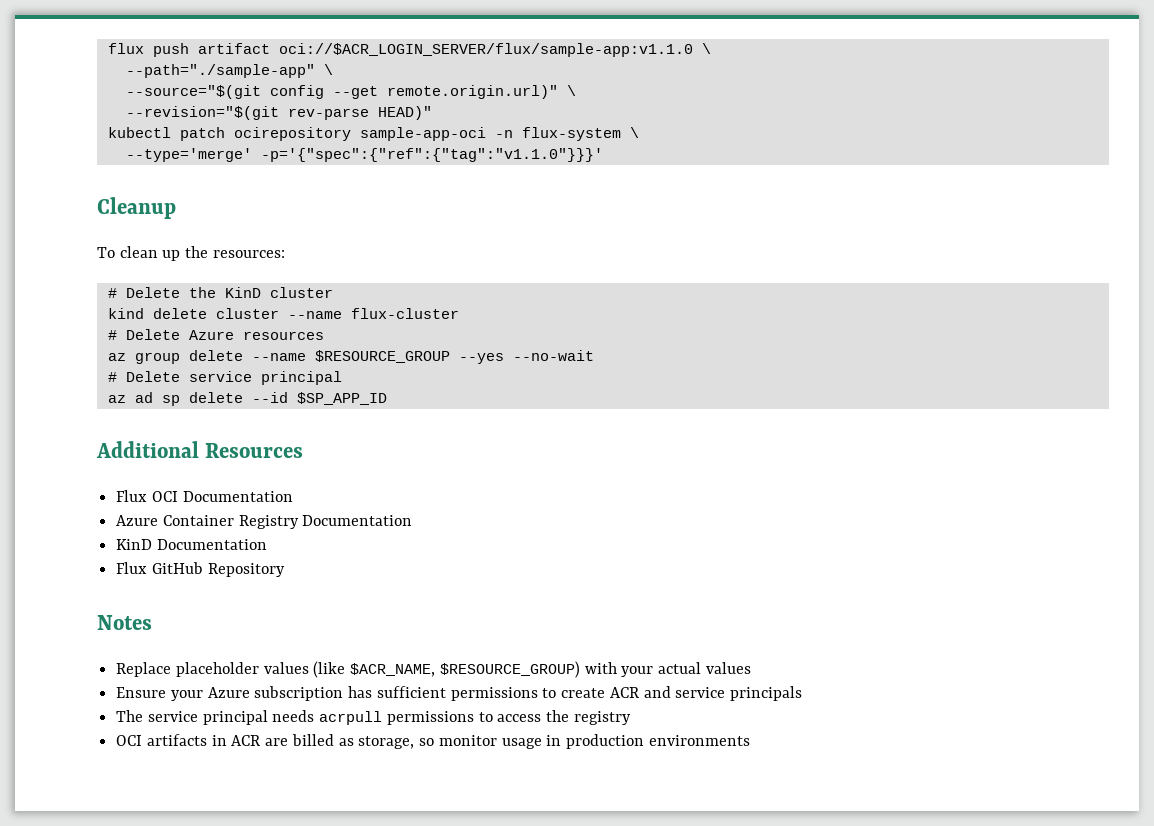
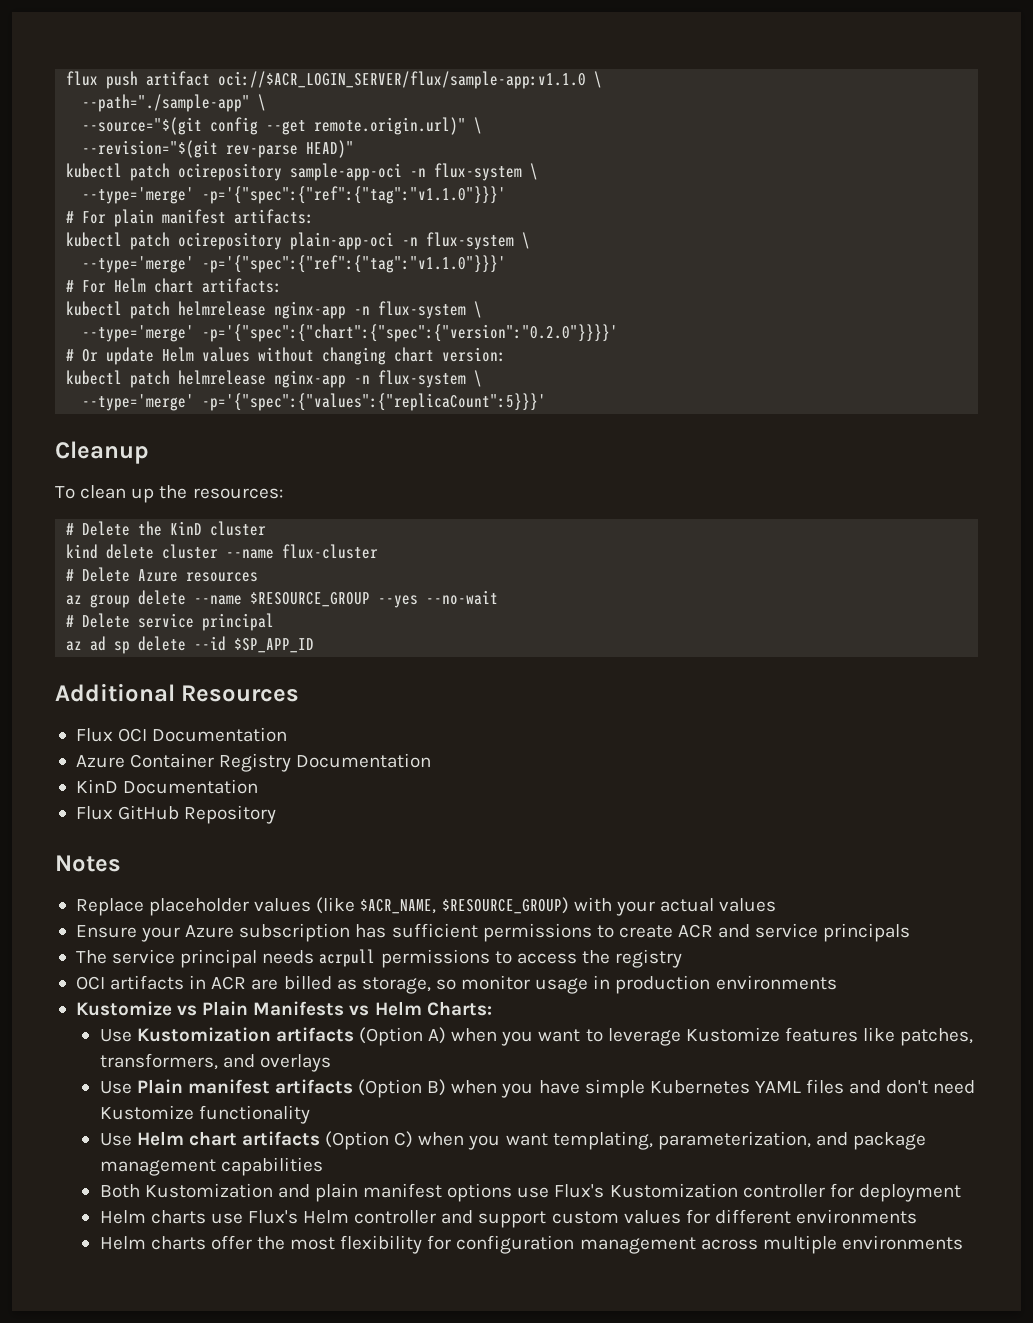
(603, 155) none -> [66,209,315,227] [66,232,531,250] [82,255,507,273] [66,278,283,293] [66,301,483,319] [82,324,619,342] [66,347,507,365] [66,370,483,388] [82,393,547,411] // # For plain manifest artifacts: // kubectl patch ocirepository plain-app-oci -n flux-system \ // --type='merge' -p='{"spec":{"ref":{"tag":"v1.1.0"}}}' // # For Helm chart artifacts: // kubectl patch helmrelease nginx-app -n flux-system \ // --type='merge' -p='{"spec":{"chart":{"spec":{"version":"0.2.0"}}}}' // # Or update Helm values without changing chart version: // kubectl patch helmrelease nginx-app -n flux-system \ // --type='merge' -p='{"spec":{"values":{"replicaCount":5}}}'
(750, 740) none -> [75,1001,492,1016] [99,1027,974,1046] [99,1053,331,1072] [99,1079,976,1098] [99,1105,310,1124] [99,1131,927,1150] [99,1157,323,1176] [99,1183,961,1202] [99,1209,918,1228] [99,1235,963,1254] // Kustomize vs Plain Manifests vs Helm Charts: // Use Kustomization artifacts (Option A) when you want to leverage Kustomize features like patches, transformers, and overlays // Use Plain manifest artifacts (Option B) when you have simple Kubernetes YAML files and don't need Kustomize functionality // Use Helm chart artifacts (Option C) when you want templating, parameterization, and package management capabilities // Both Kustomization and plain manifest options use Flux's Kustomization controller for deployment // Helm charts use Flux's Helm controller and support custom values for different environments // Helm charts offer the most flexibility for configuration management across multiple environments

